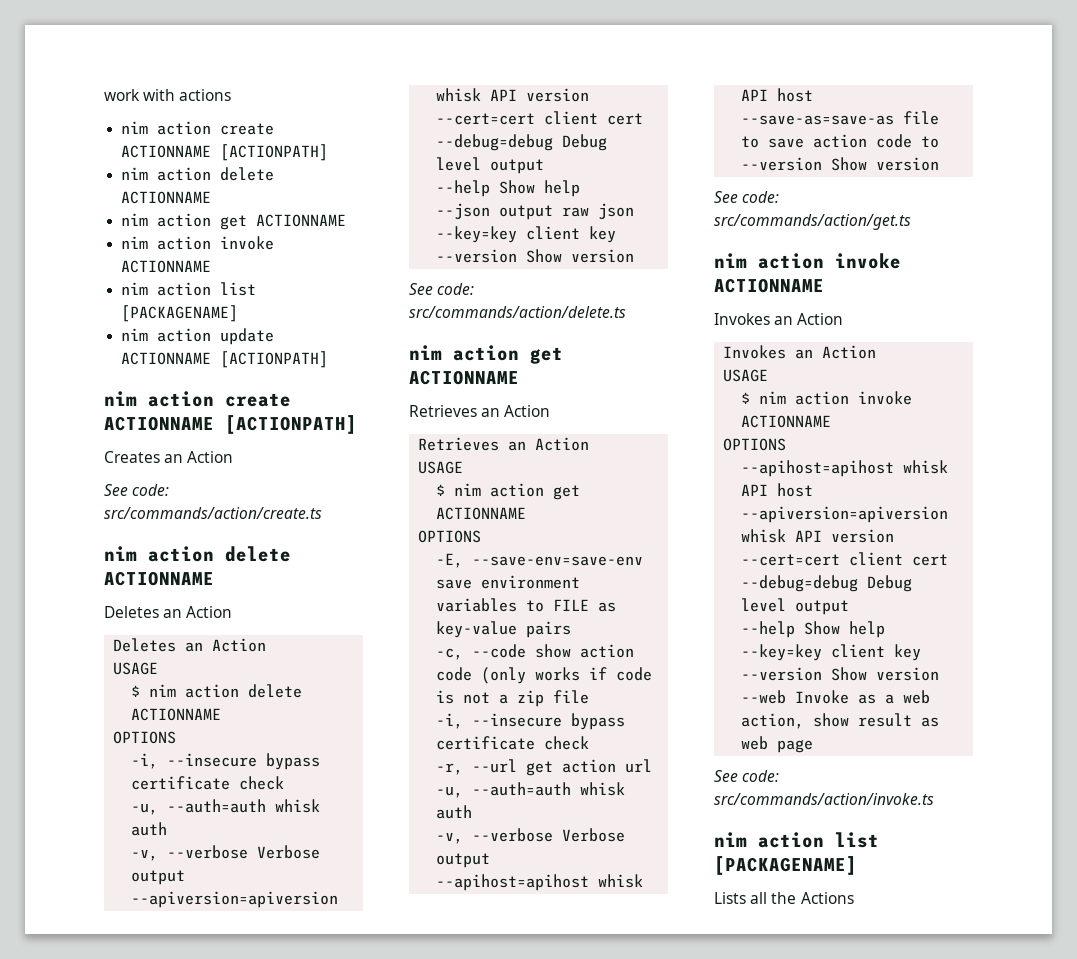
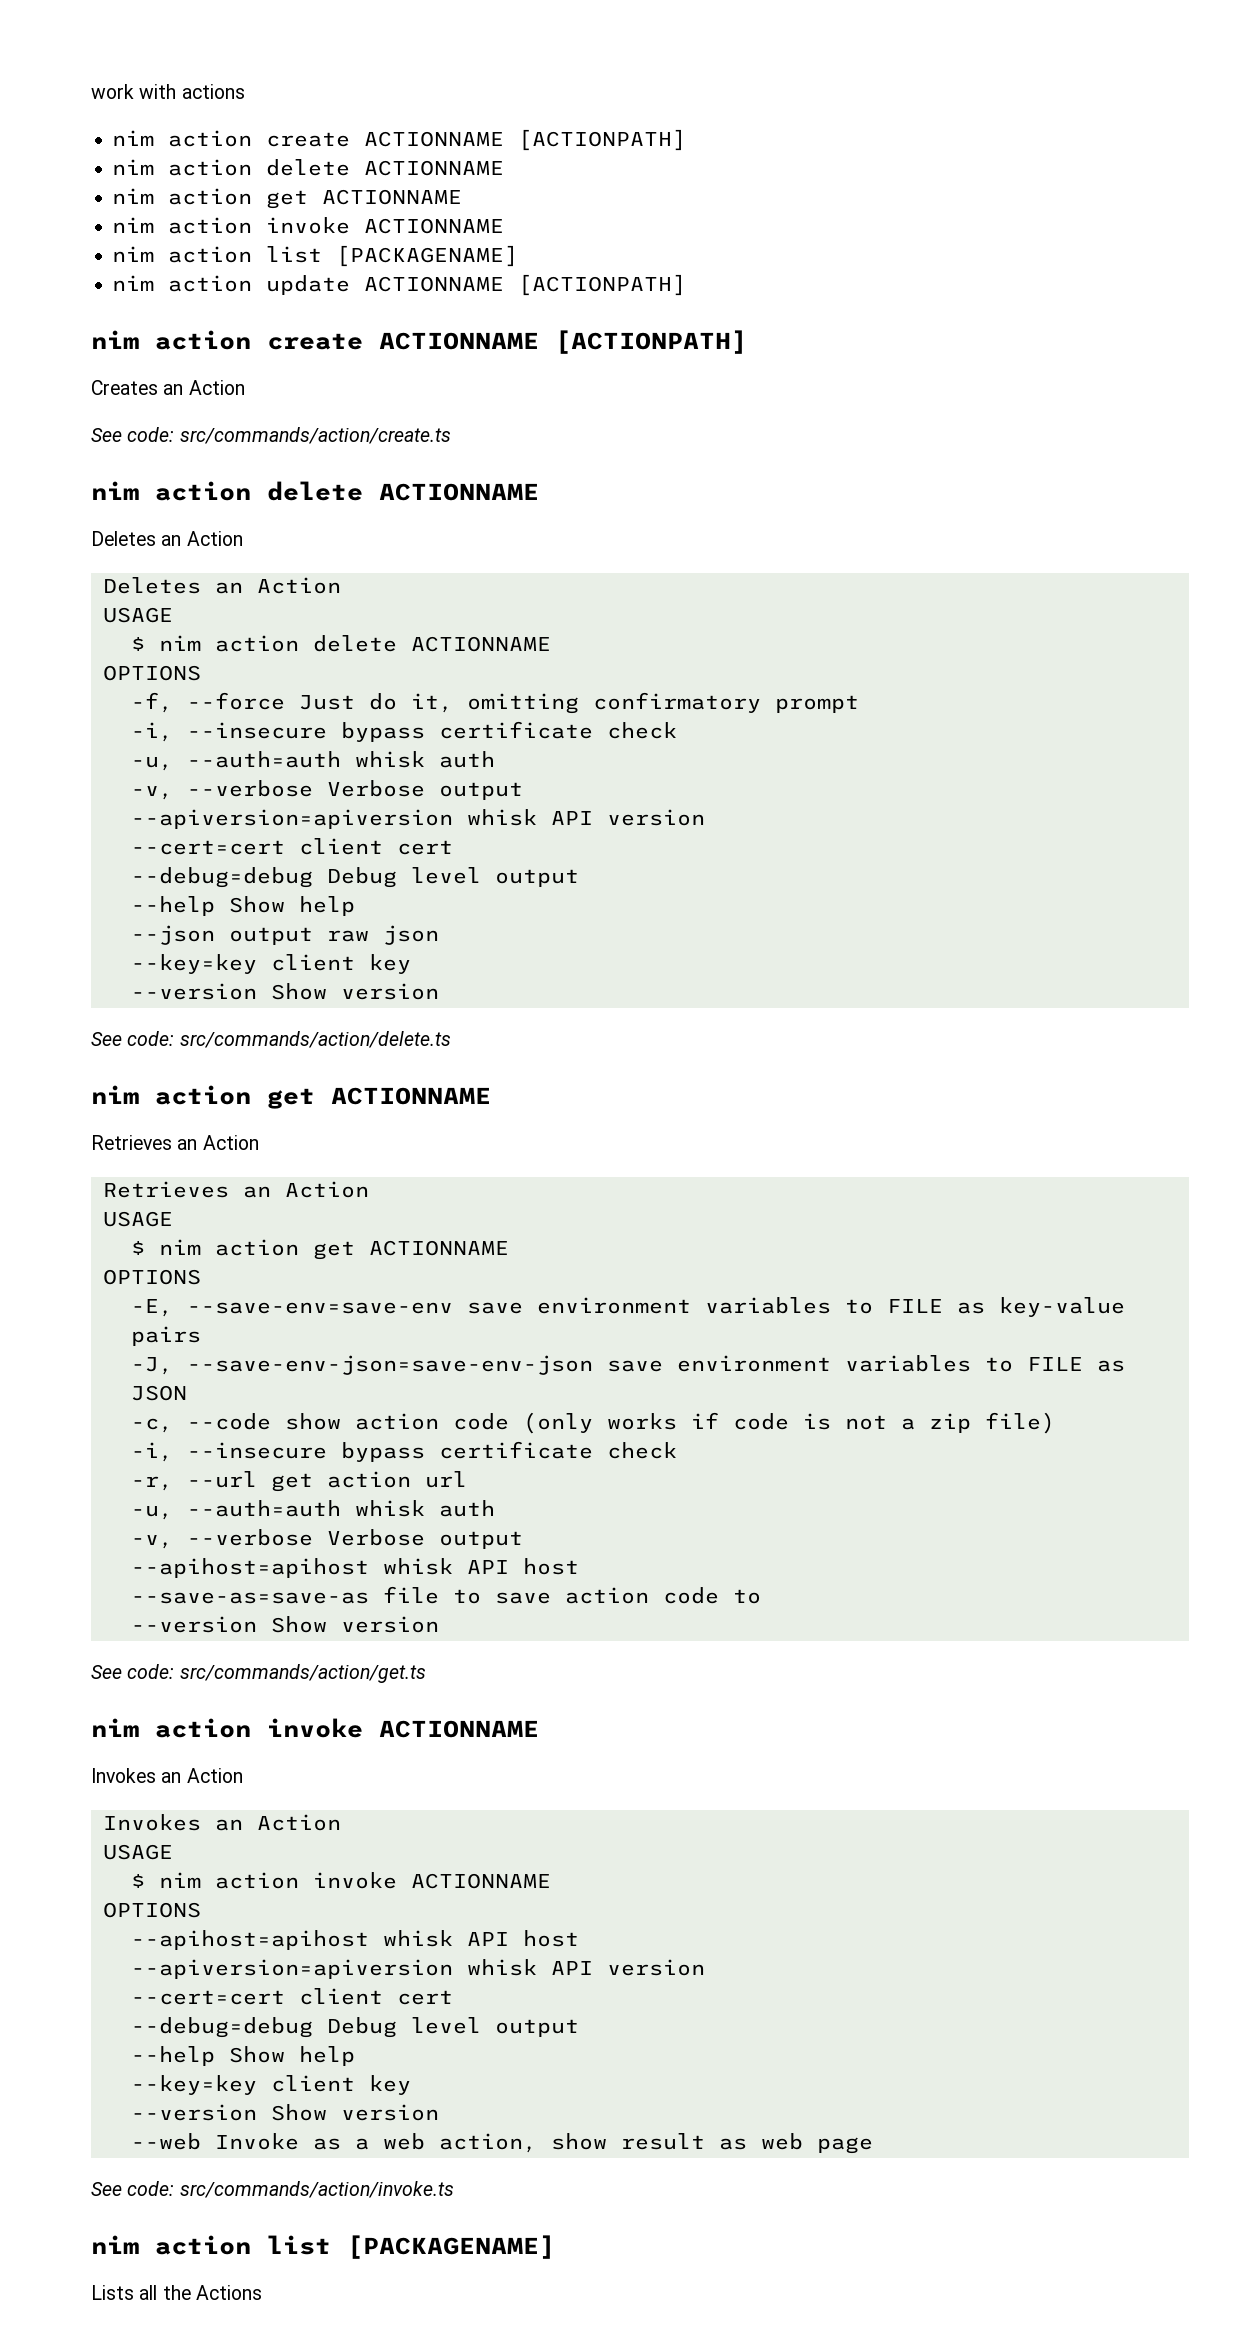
(177, 737) none -> [130,692,859,714] // -f, --force Just do it, omitting confirmatory prompt
(572, 629) none -> [130,1355,1125,1375] [130,1385,187,1401] // -J, --save-env-json=save-env-json save environment variables to FILE as JSON
[553,690,590,704] file -> [984,1412,1055,1434] file)

